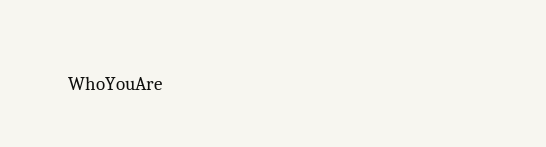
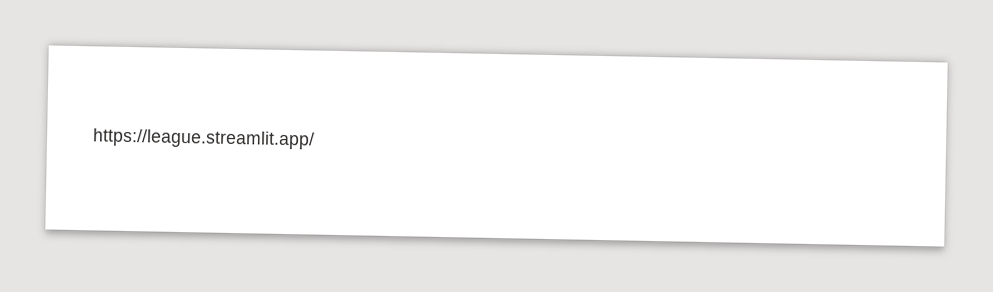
[68,76,162,90] WhoYouAre -> [92,128,315,150] https://league.streamlit.app/

